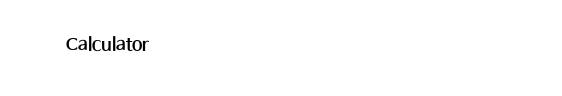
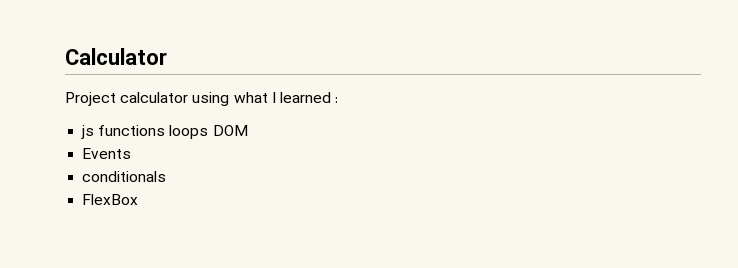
(149, 44) none -> [65,92,339,106] [81,125,248,139] [82,148,132,159] [82,171,167,182] [82,194,139,205] // Project calculator using what I learned : // js functions loops DOM // Events // conditionals // FlexBox

